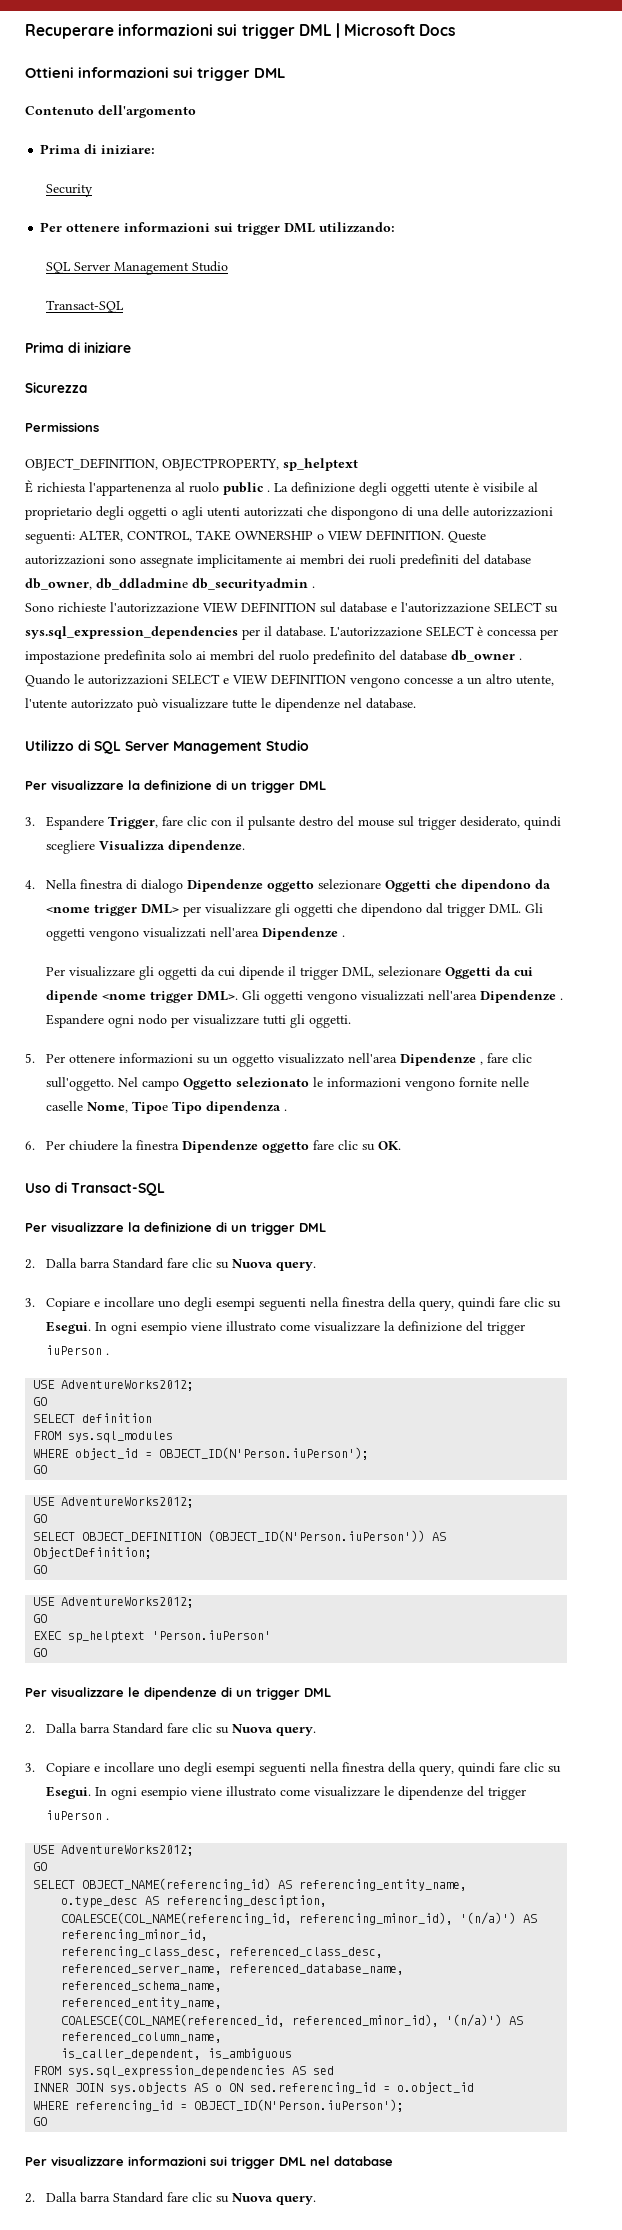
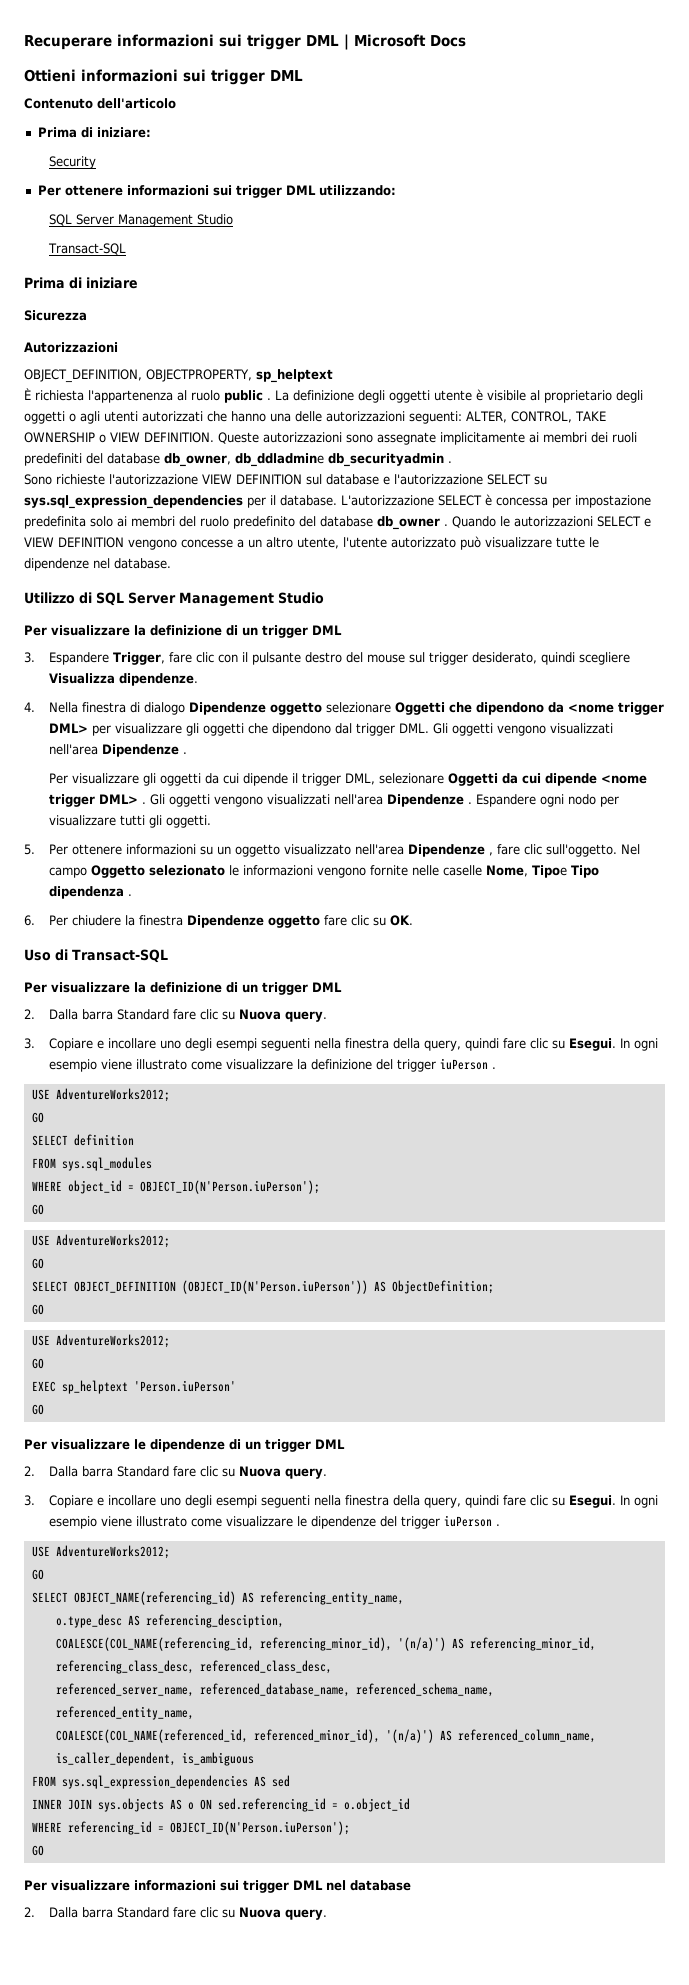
[98,105,196,118] dell'argomento -> [97,98,176,109] dell'articolo
[25,422,99,432] Permissions -> [24,342,118,353] Autorizzazioni
[331,506,413,520] dispongono di -> [231,411,266,422] hanno
[196,991,238,1001] DML>. -> [98,794,146,804] DML> .

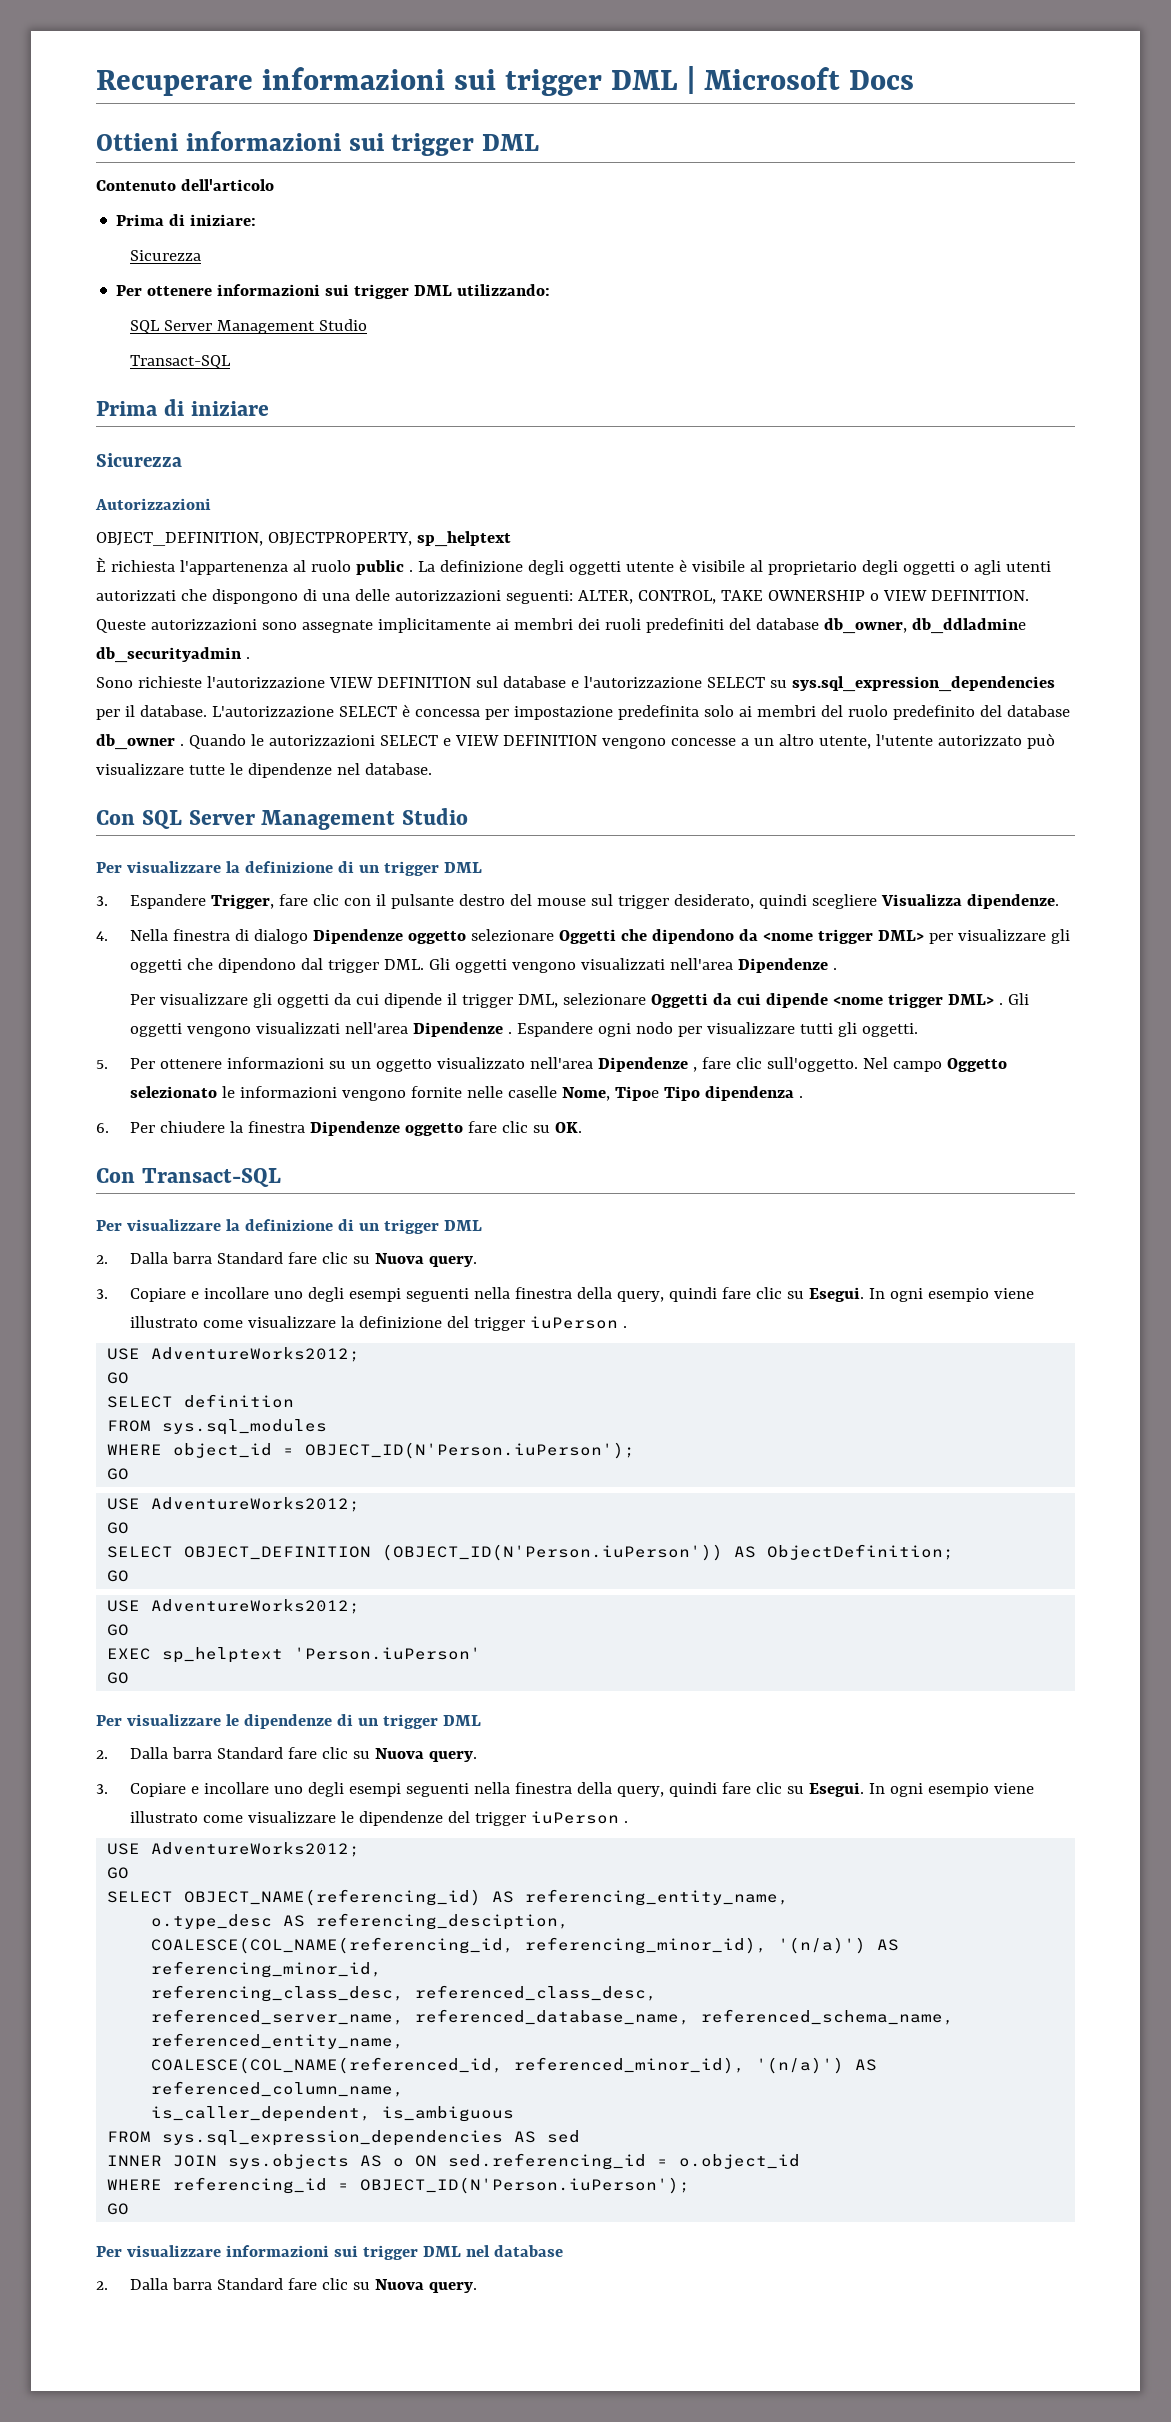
[48,156,96,169] Security -> [129,250,201,261] Sicurezza
[231,411,266,422] hanno -> [211,589,317,604] dispongono di
[24,592,92,604] Utilizzo di -> [96,810,135,825] Con
[24,949,68,961] Uso di -> [96,1168,135,1183] Con

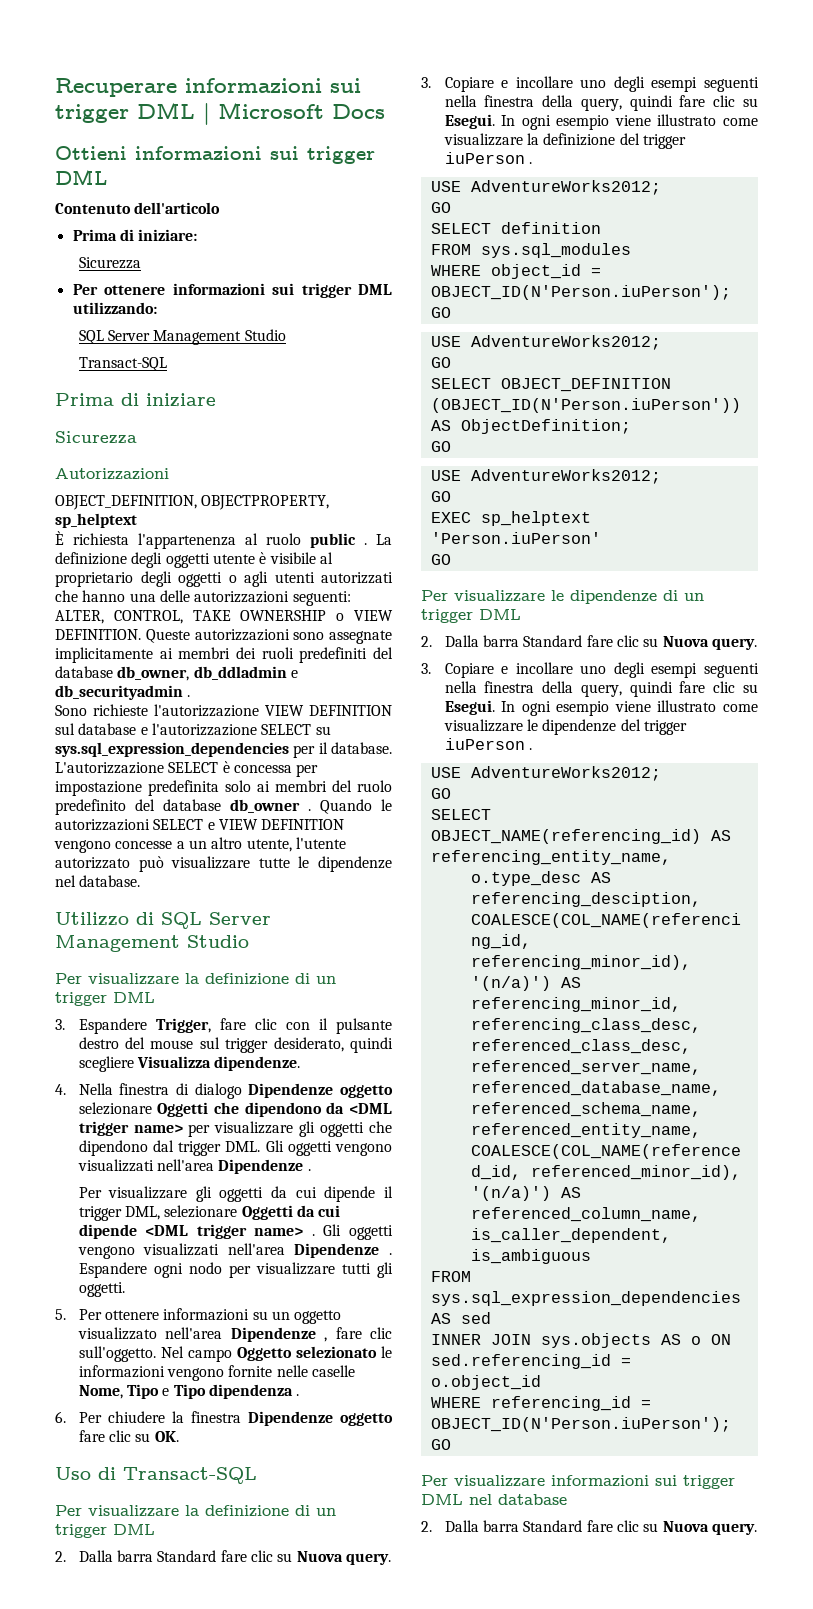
[211,589,317,604] dispongono di -> [82,590,126,602] hanno
[911,618,1026,634] db_ddladmine -> [193,666,298,680] db_ddladmin e
[96,810,135,825] Con -> [55,912,154,927] Utilizzo di
[762,929,924,944] <nome trigger DML> -> [349,1103,392,1114] [78,1121,183,1136] <DML trigger name>
[832,993,994,1008] <nome trigger DML> -> [145,1224,304,1239] <DML trigger name>
[614,1086,659,1101] Tipoe -> [126,1384,170,1399] Tipo e
[96,1168,135,1183] Con -> [55,1467,116,1480] Uso di

